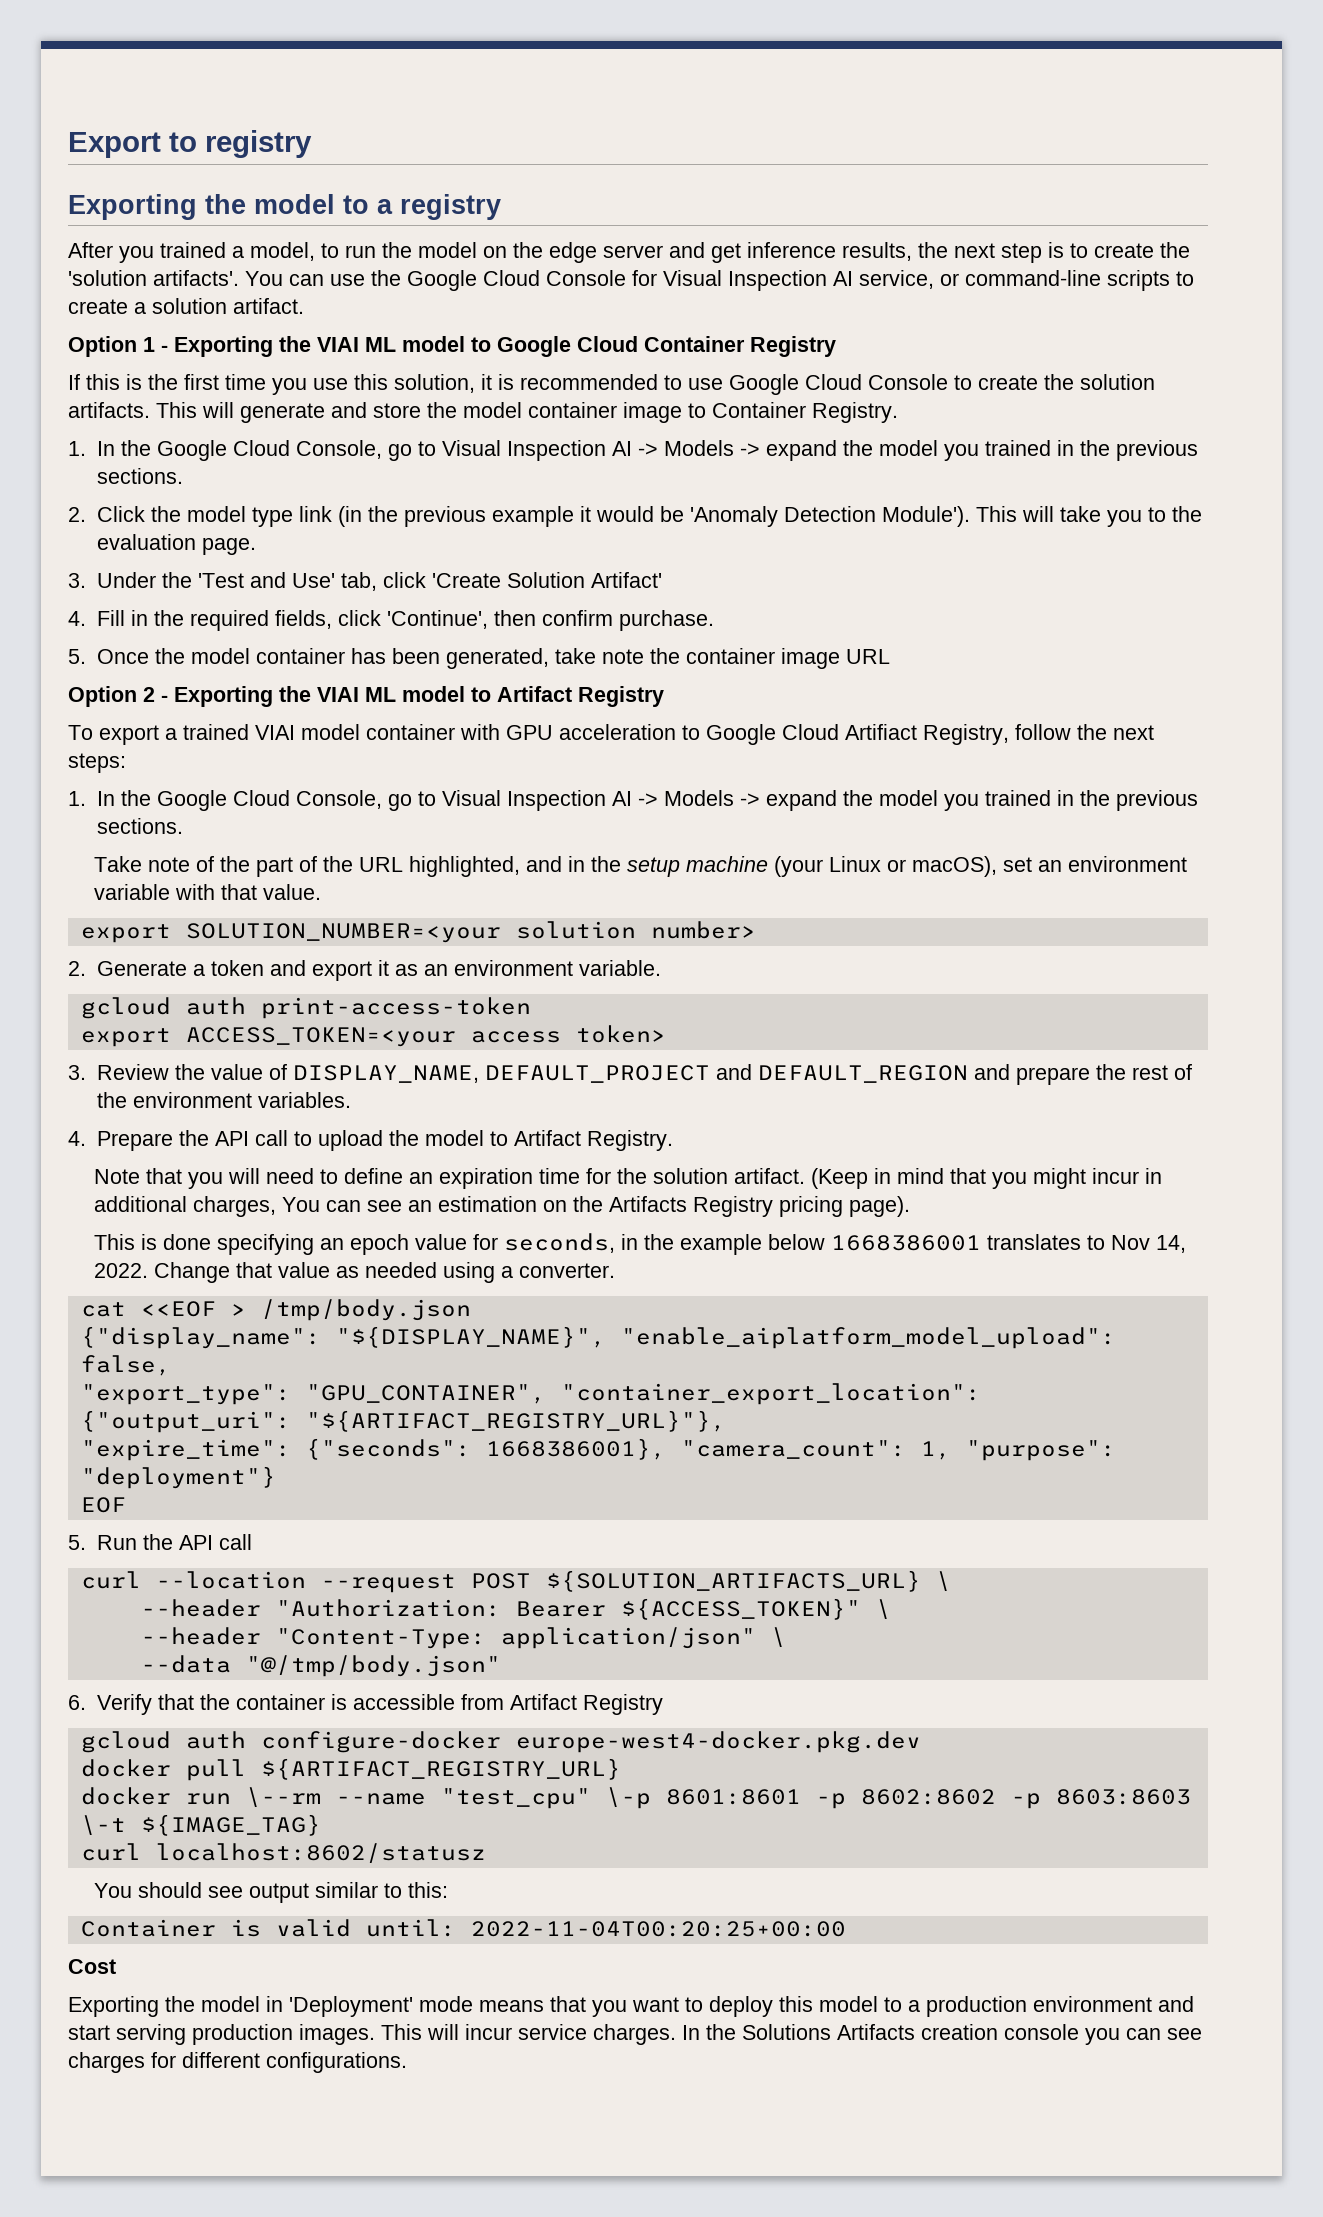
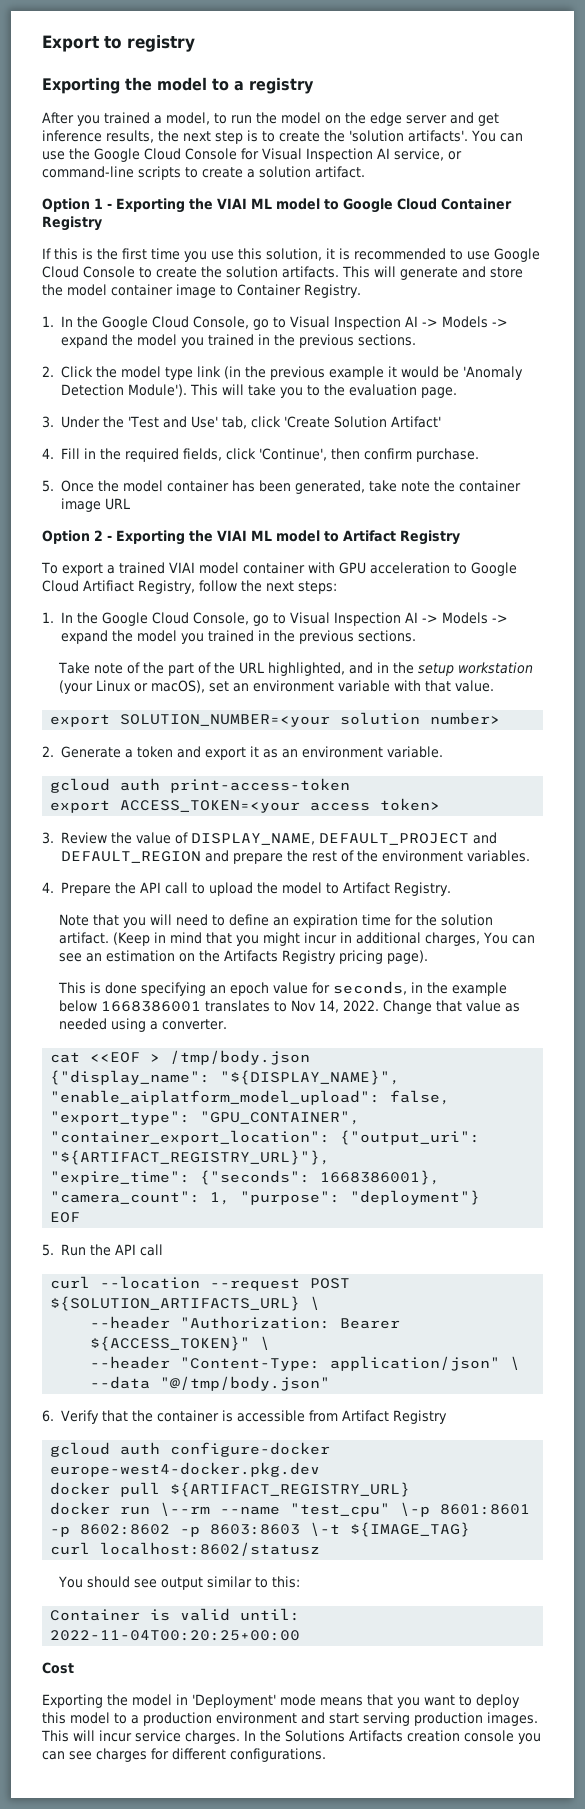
[686,856,769,872] machine -> [458,662,534,674] workstation

